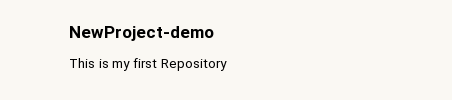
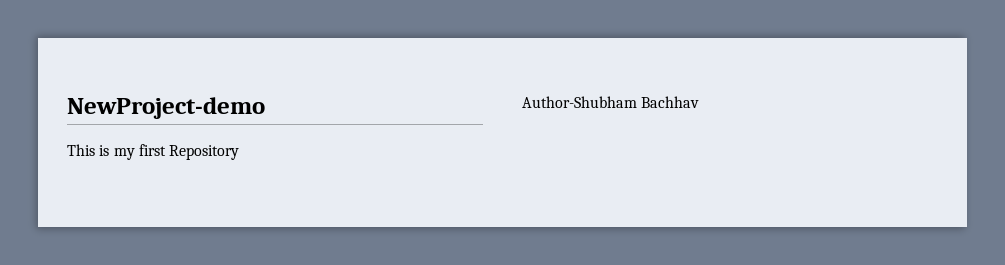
(227, 65) none -> [522,96,700,108] // Author-Shubham Bachhav

